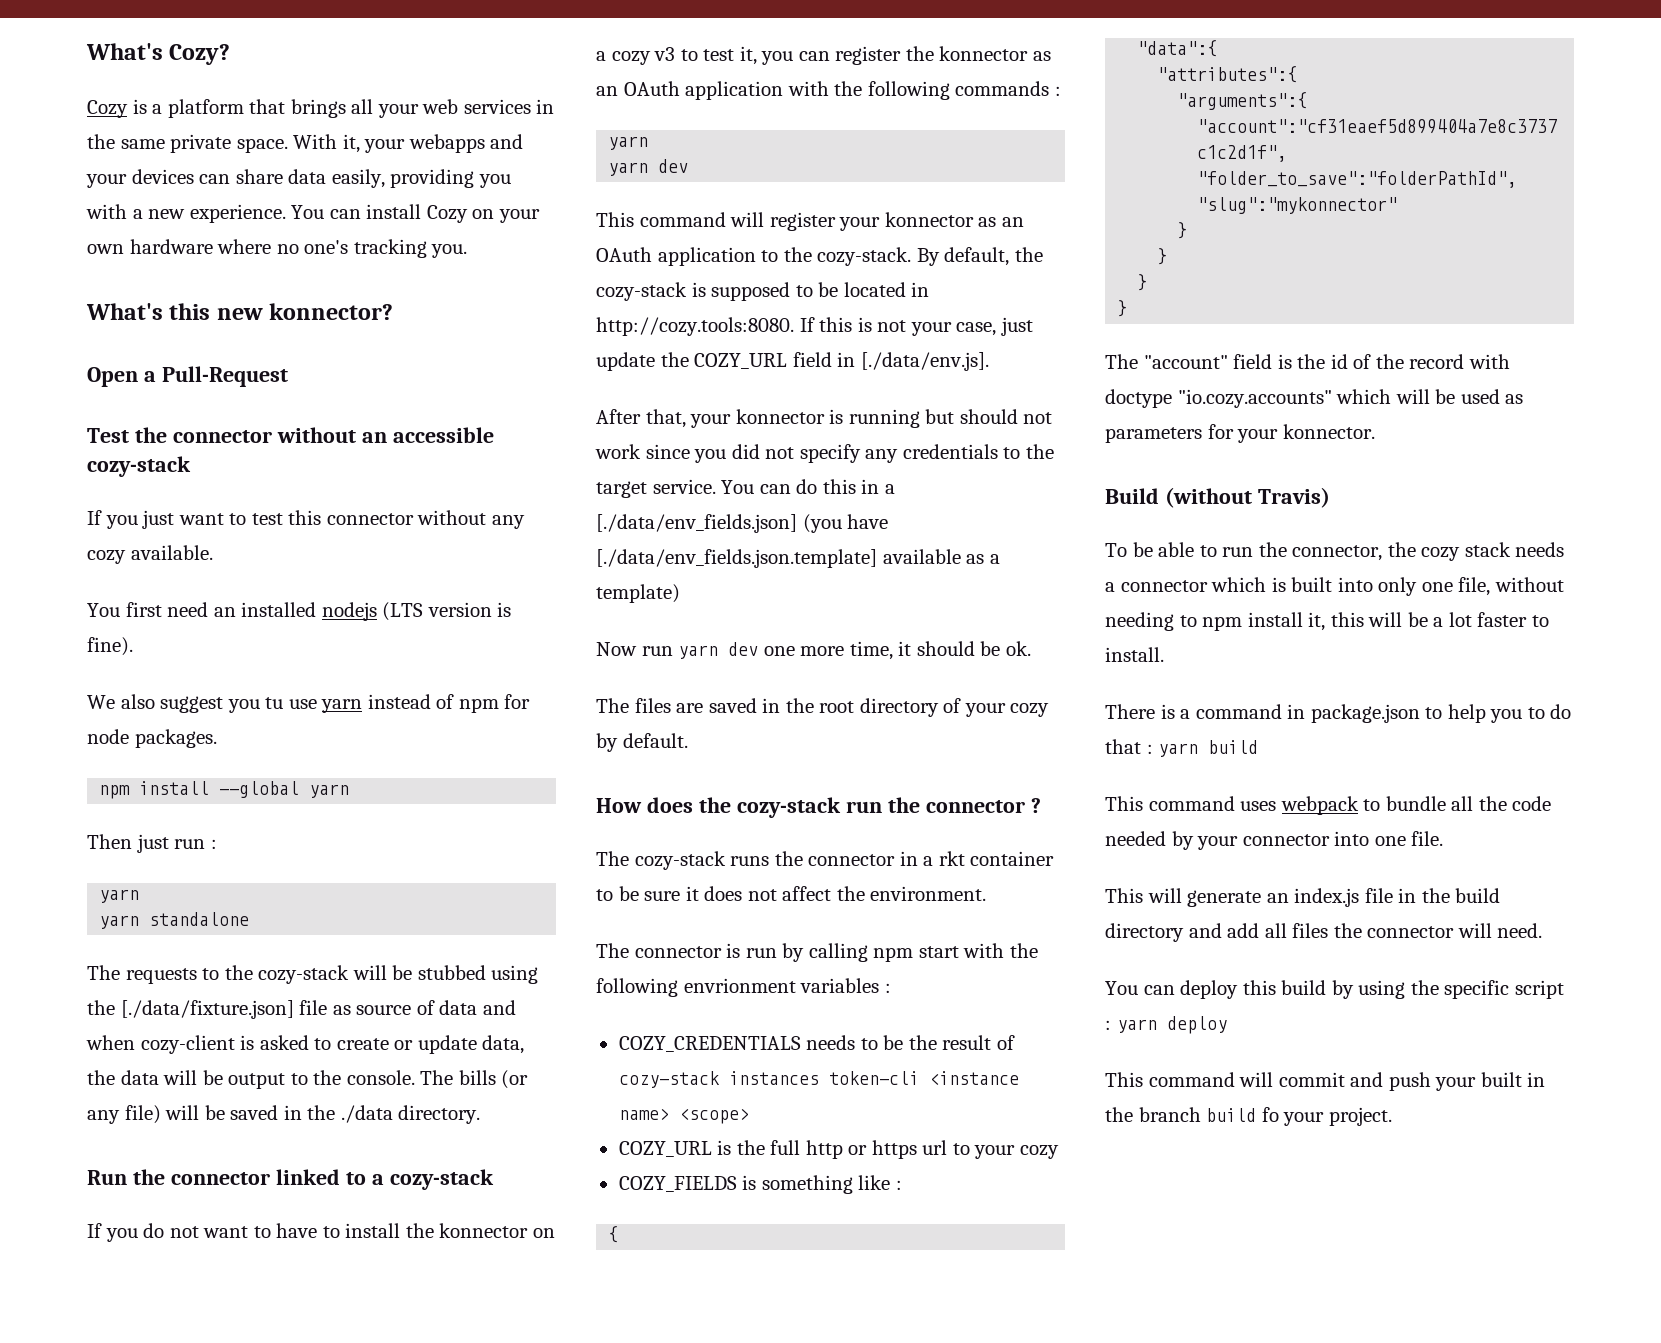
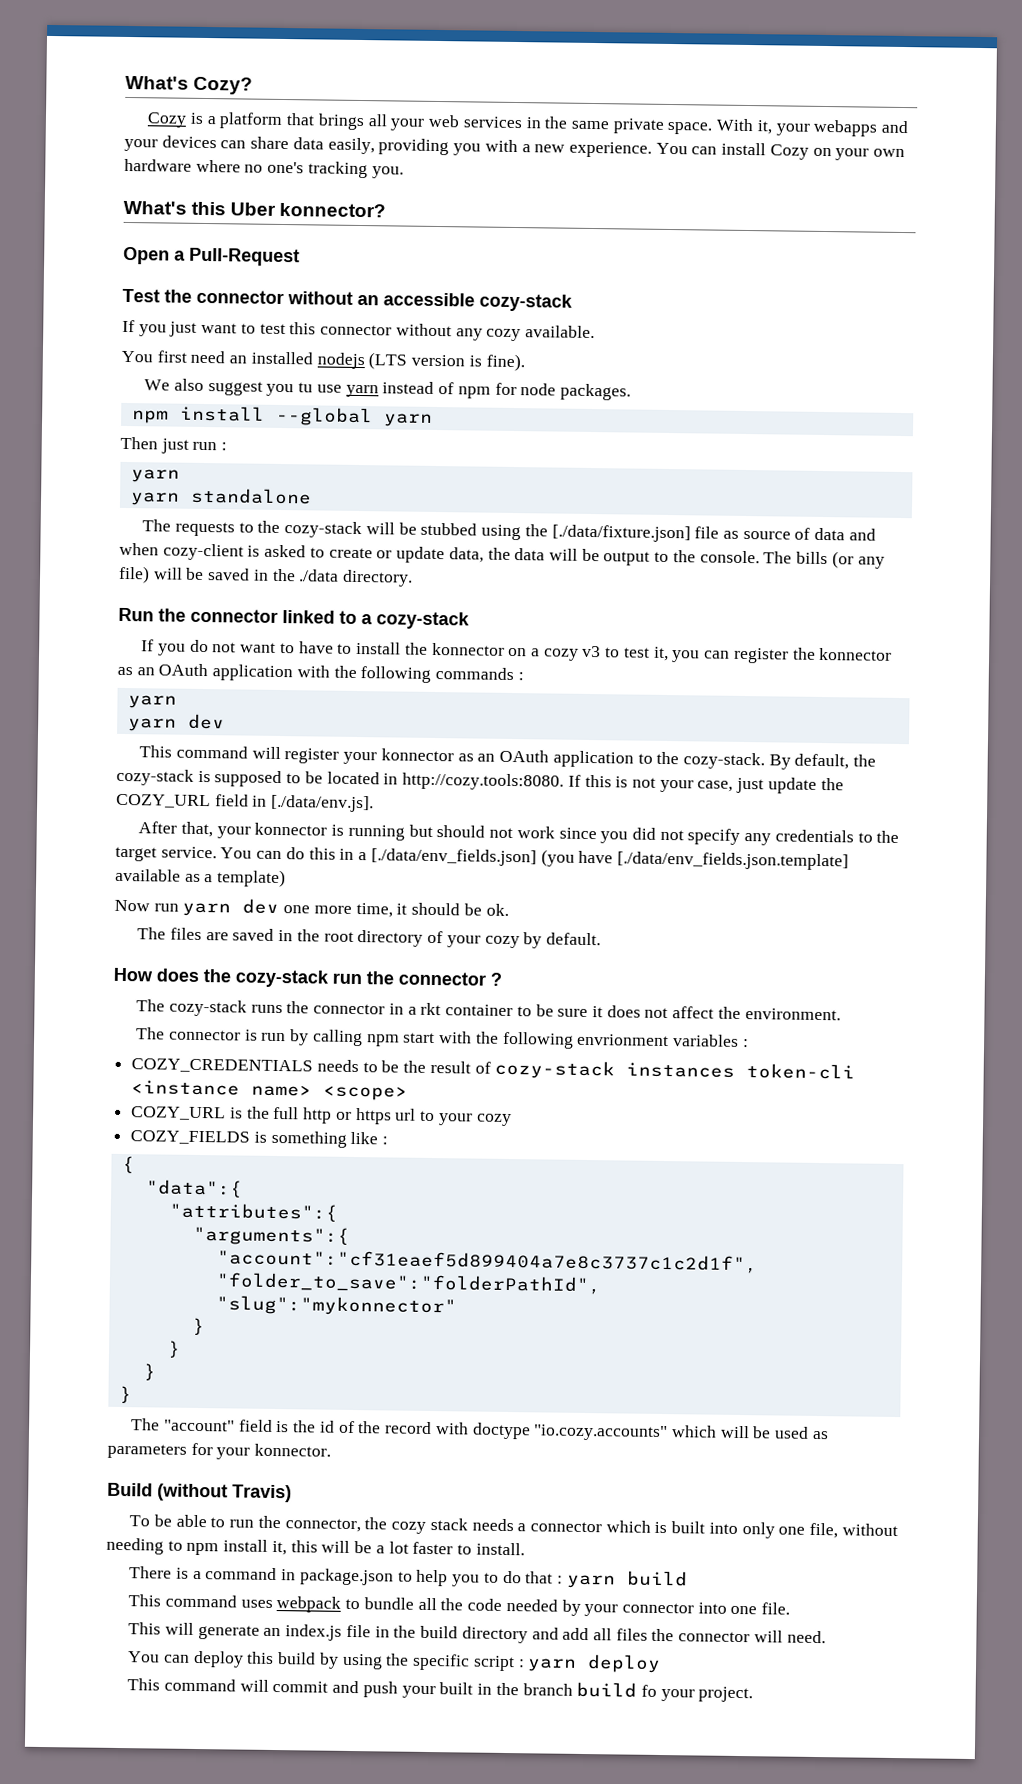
[216,308,263,320] new -> [230,202,277,216] Uber

